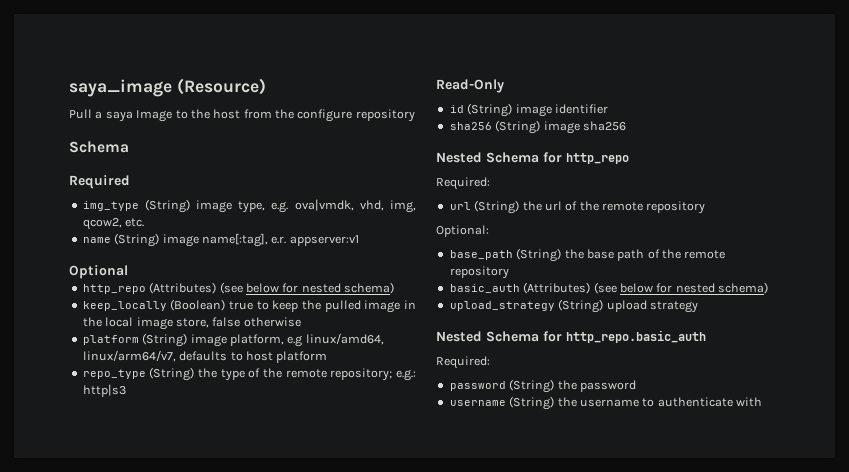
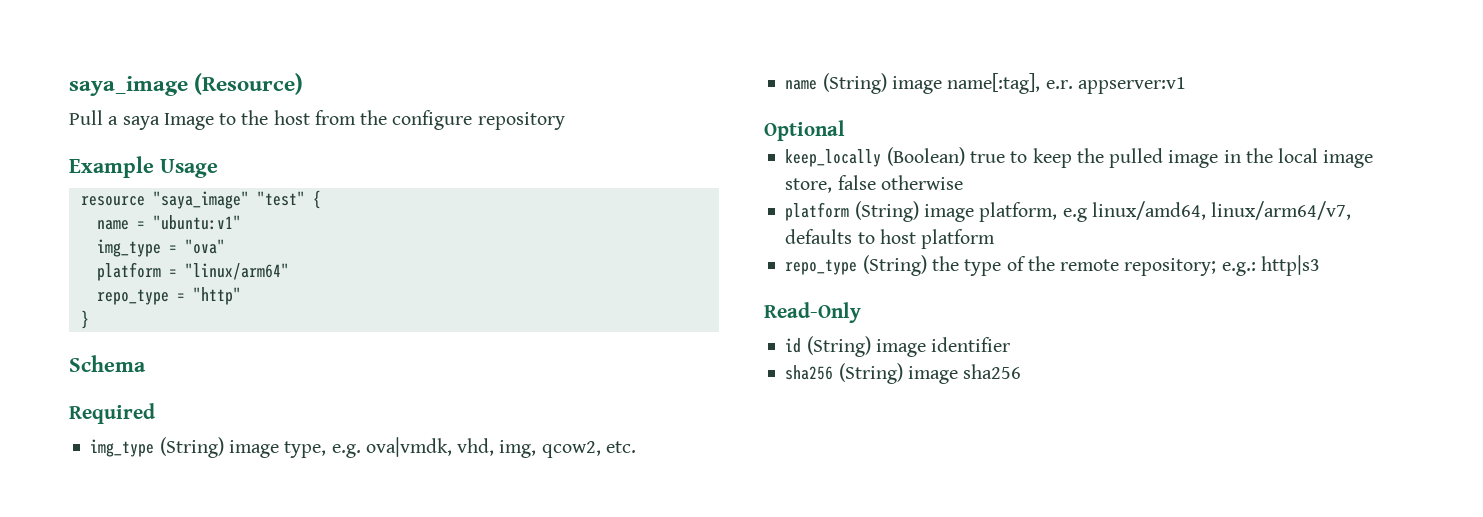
(415, 115) none -> [69,156,218,178] [80,190,321,209] [96,215,241,230] [96,239,225,257] [96,262,289,281] [96,287,241,305] [80,310,89,329] // Example Usage // resource "saya_image" "test" { // name = "ubuntu:v1" // img_type = "ova" // platform = "linux/arm64" // repo_type = "http" // }
[82,282,394,294] // http_repo (Attributes) (see below for nested schema) -> (845, 130) none
[436,152,629,164] [436,177,490,190] [449,200,706,214] [436,225,489,237] [449,248,726,262] [449,266,509,279] [449,282,768,294] [449,299,698,313] [436,330,706,343] [436,356,490,369] [449,379,636,393] [449,396,762,410] // Nested Schema for http_repo // Required: // url (String) the url of the remote repository // Optional: // base_path (String) the base path of the remote repository // basic_auth (Attributes) (see below for nested schema) // upload_strategy (String) upload strategy // Nested Schema for http_repo.basic_auth // Required: // password (String) the password // username (String) the username to authenticate with -> (1022, 371) none

